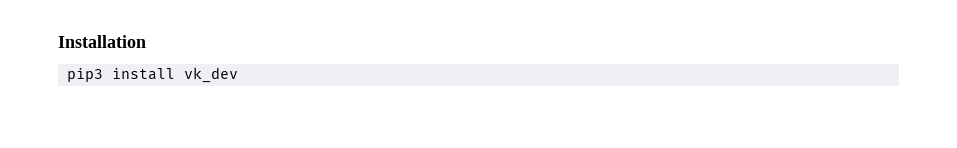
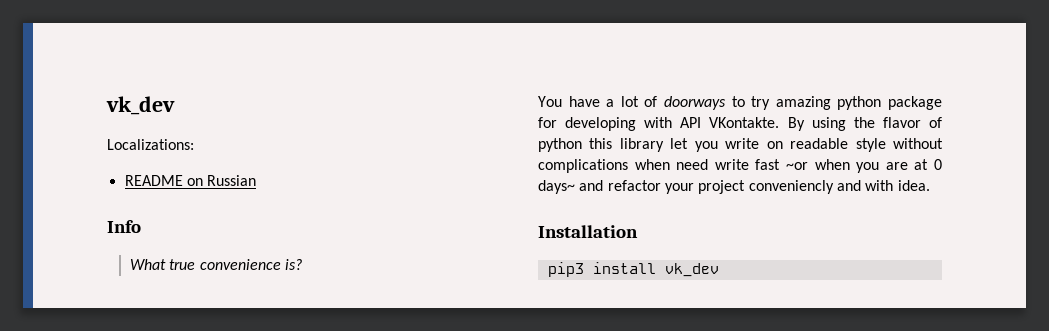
(58, 41) none -> [106,96,175,115] [107,139,194,150] [124,175,257,186] [107,220,141,233] [129,259,302,270] [538,96,942,110] [538,117,942,131] [538,138,944,152] [538,159,943,173] [538,180,930,194] vk_dev // Localizations: // README on Russian // Info // What true convenience is? // You have a lot of doorways to try amazing python package for developing with API VKontakte. By using the flavor of python this library let you write on readable style without complications when need write fast ~or when you are at 0 days~ and refactor your project conveniencly and with idea. //

